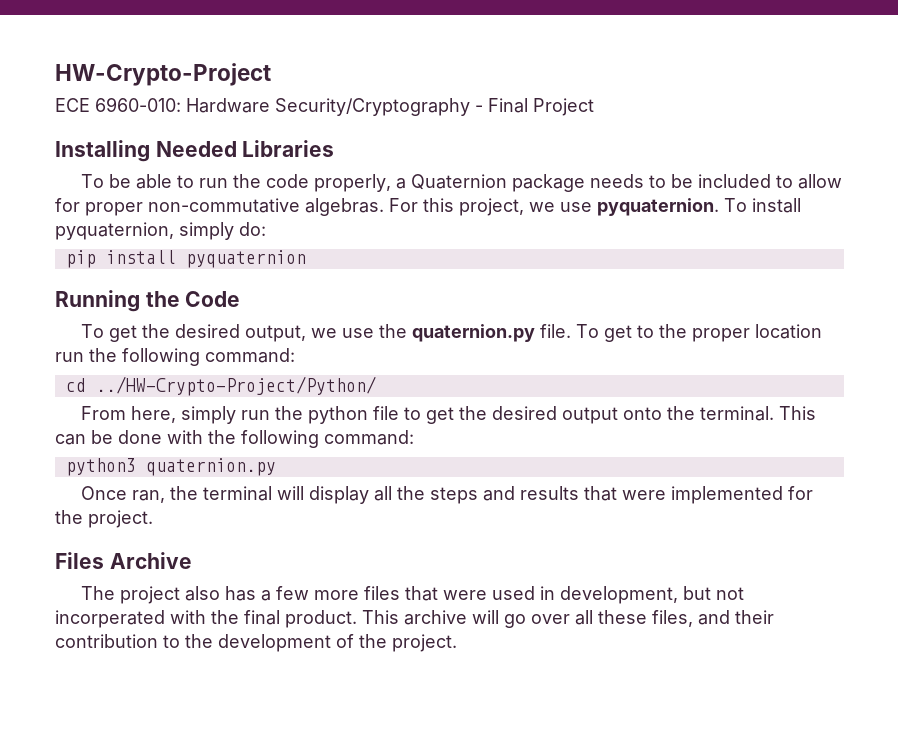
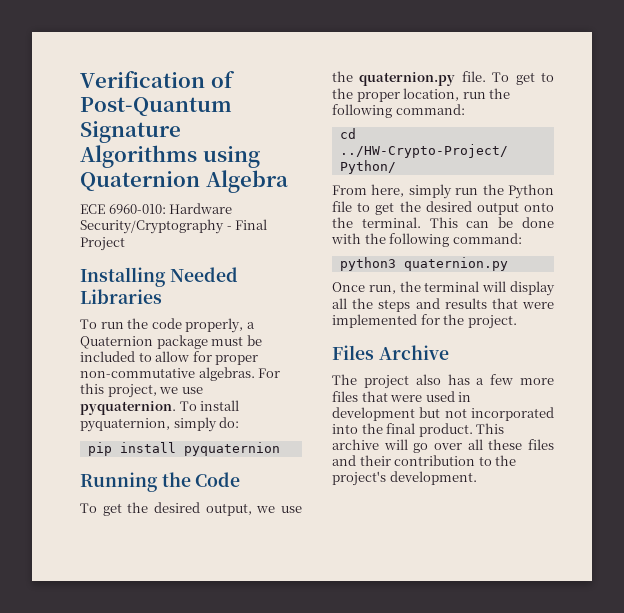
[55,63,271,86] HW-Crypto-Project -> [80,71,235,88] [80,97,232,116] [80,121,181,143] [80,145,260,168] [80,170,288,193] Verification of Post-Quantum Signature Algorithms using Quaternion Algebra
[109,174,195,189] be able to -> (97, 324) none
[590,174,667,188] needs to -> [211,336,244,346] must
[755,324,823,339] location -> [403,88,460,101] location,
[308,406,369,424] python -> [508,184,554,199] Python
[132,490,166,503] ran, -> [368,285,396,294] run,
[560,586,679,604] development, -> [332,407,415,421] development
[55,610,206,628] incorperated with -> [471,407,554,421] [332,424,358,434] incorporated into
[652,610,693,627] files, -> [528,439,554,450] files
[218,634,457,652] development of the project. -> [332,471,477,486] project's development.

